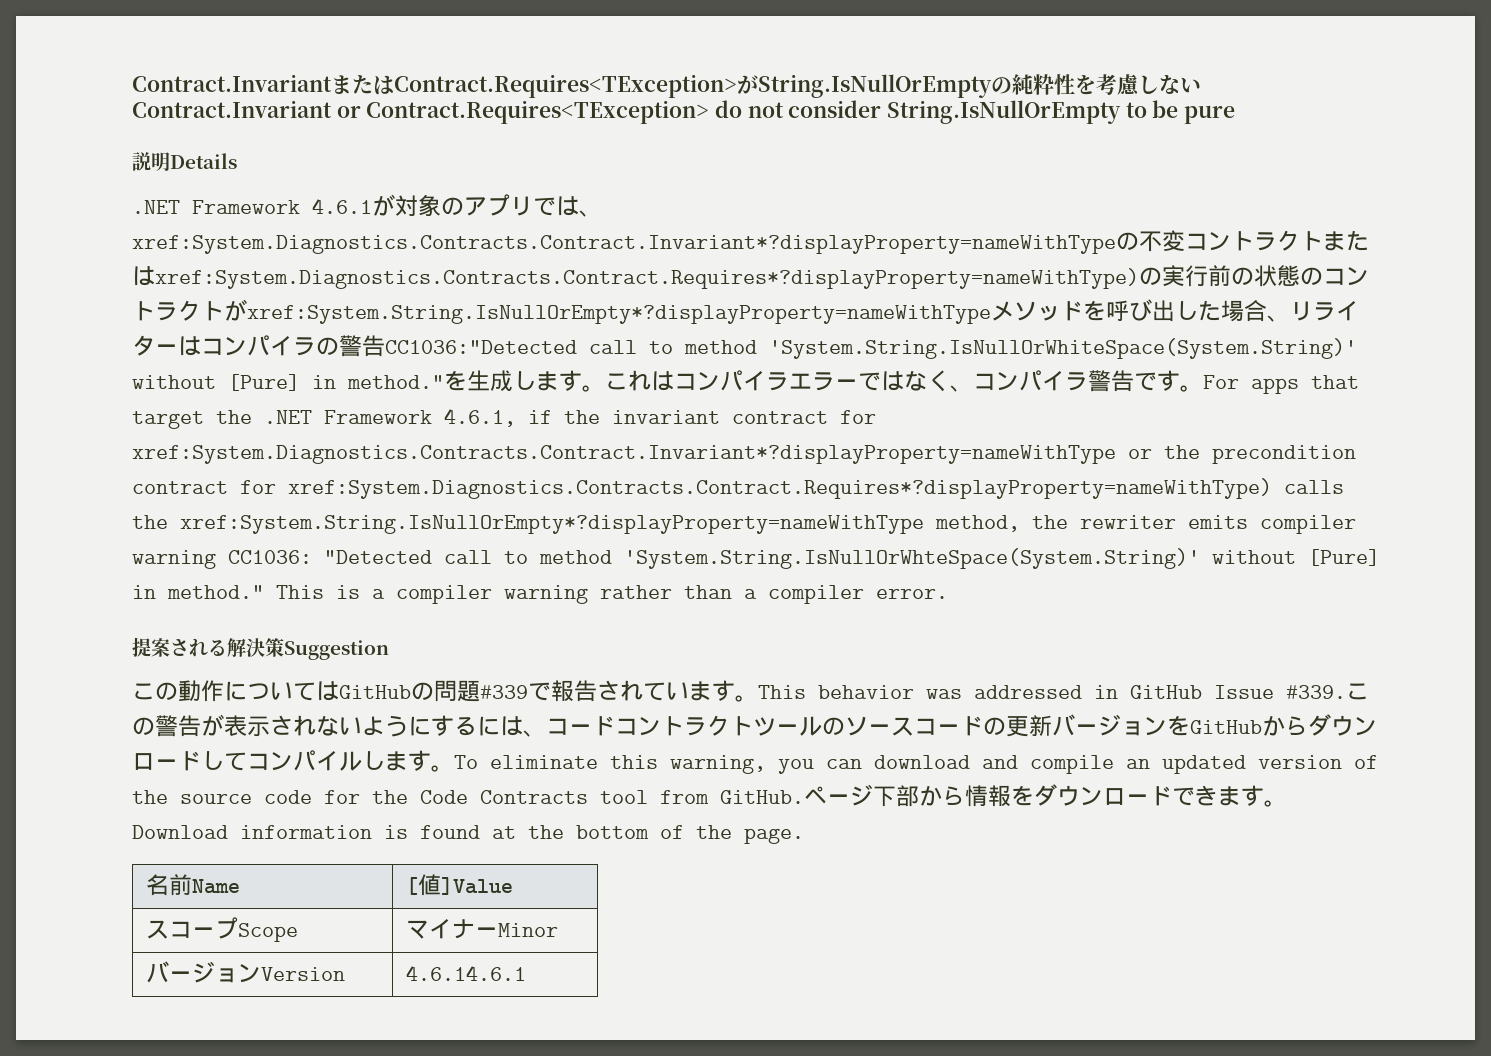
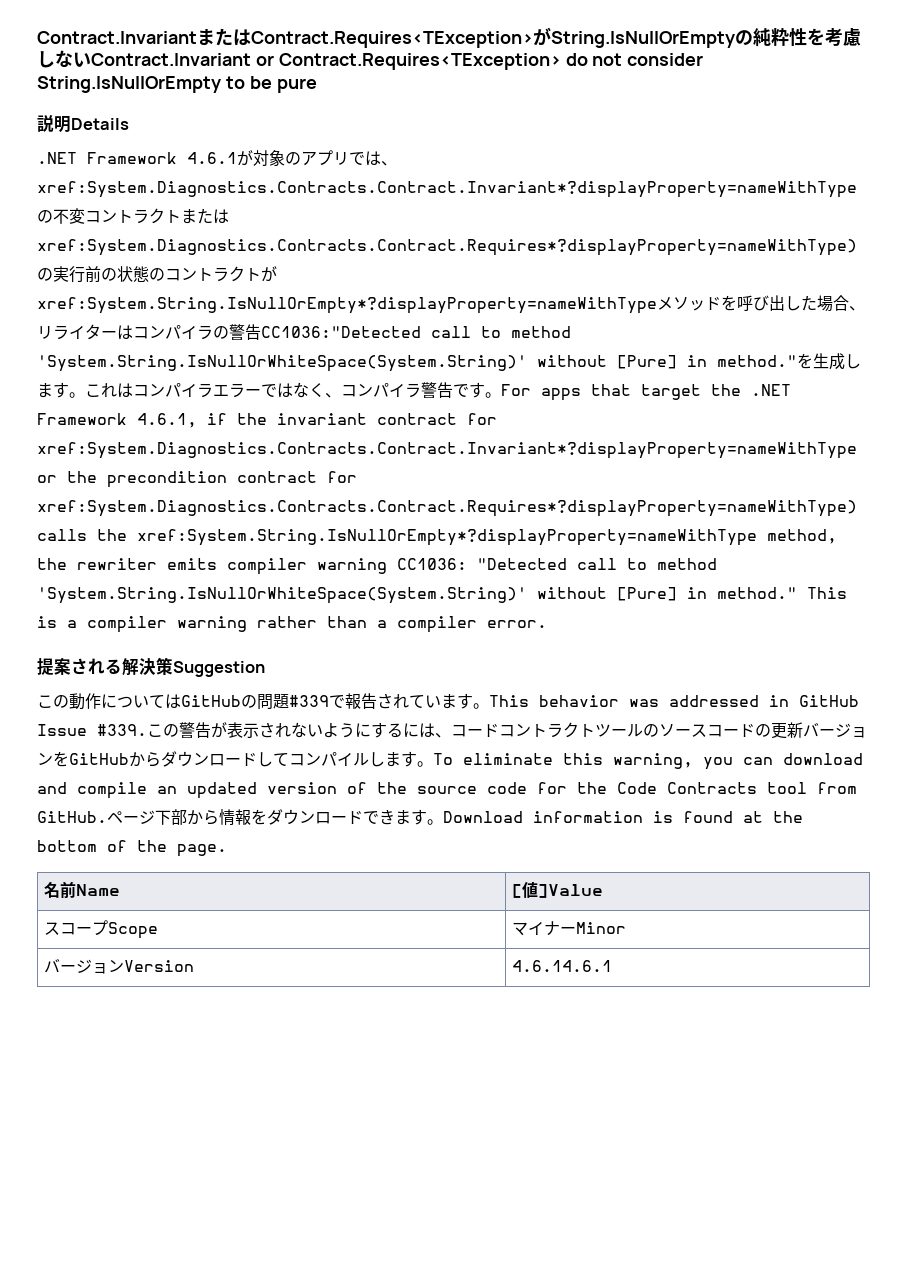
[624,548,1200,569] 'System.String.IsNullOrWhteSpace(System.String)' -> [37,587,527,604] 'System.String.IsNullOrWhiteSpace(System.String)'

